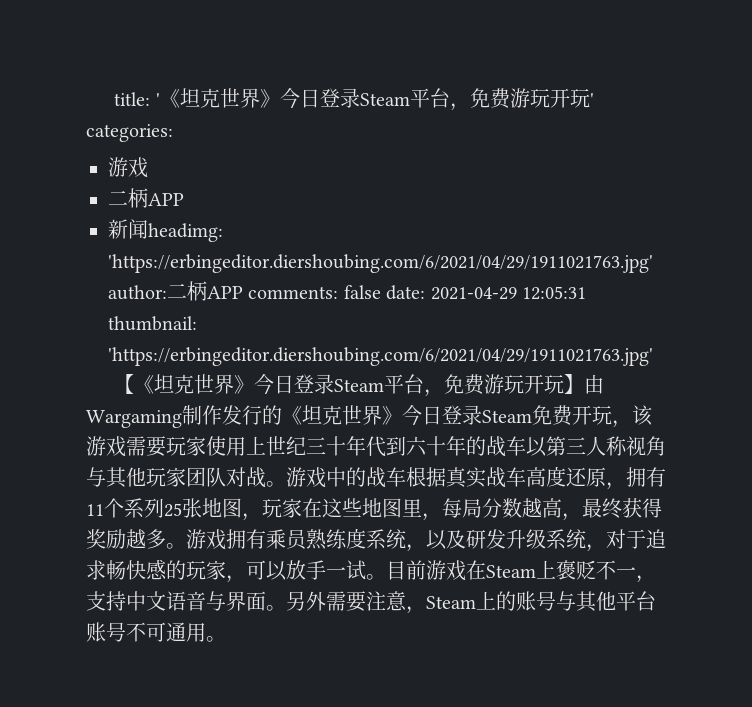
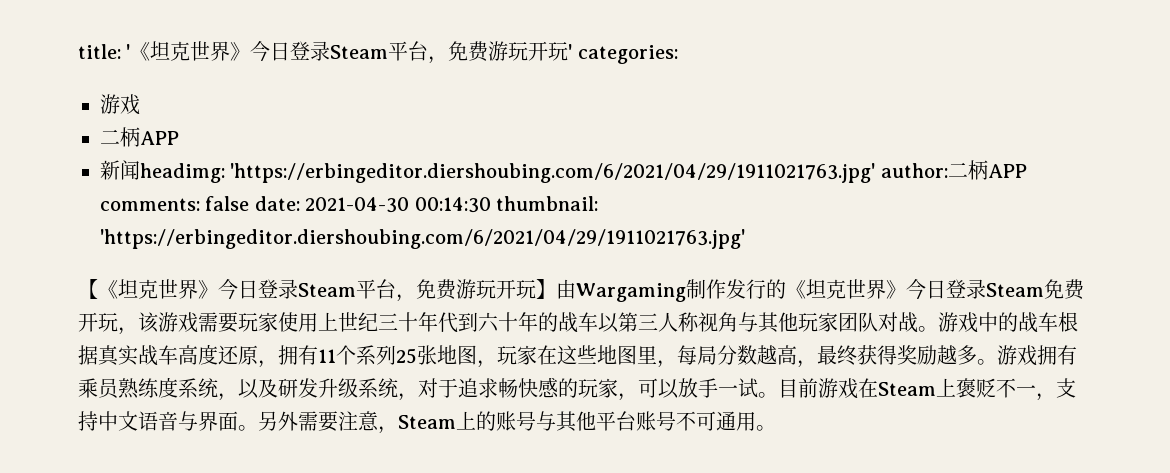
[430,286,586,300] 2021-04-29 12:05:31 -> [305,197,491,213] 2021-04-30 00:14:30

